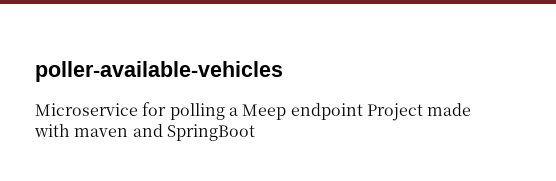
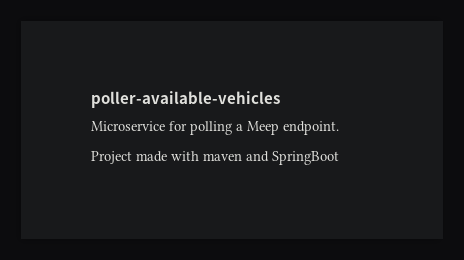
[290,103,363,120] endpoint -> [283,121,339,135] endpoint. //

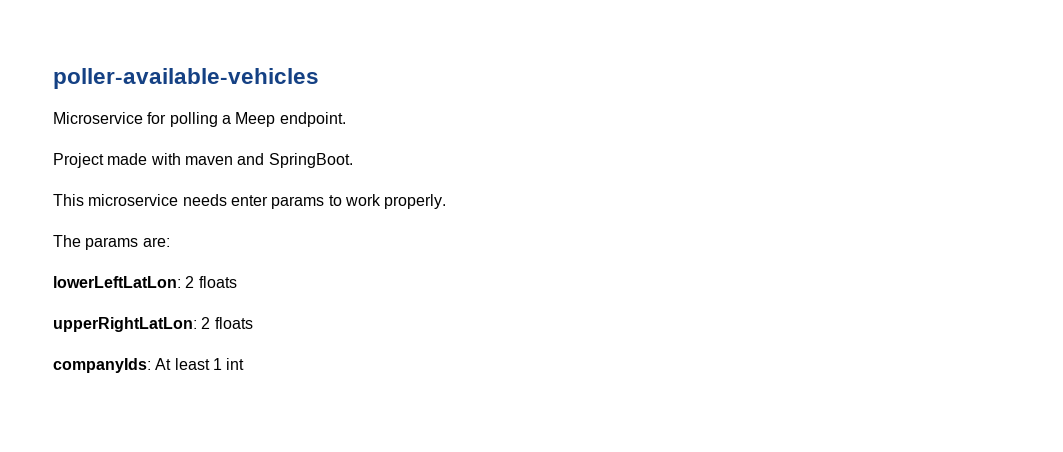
[272,151,339,165] SpringBoot -> [268,153,353,168] [53,194,447,209] [53,235,170,250] [53,276,237,288] [53,317,253,332] [53,358,245,373] SpringBoot. // This microservice needs enter params to work properly. // The params are: // lowerLeftLatLon: 2 floats // upperRightLatLon: 2 floats // companyIds: At least 1 int

